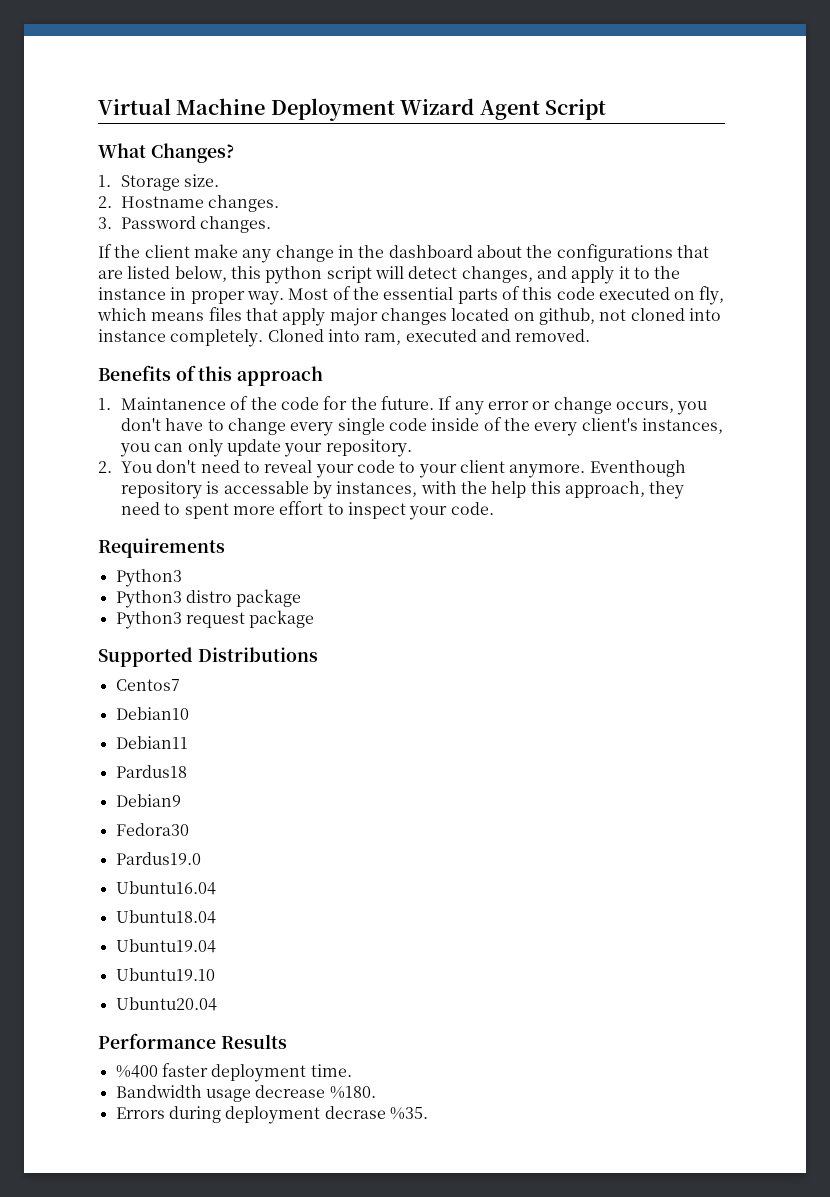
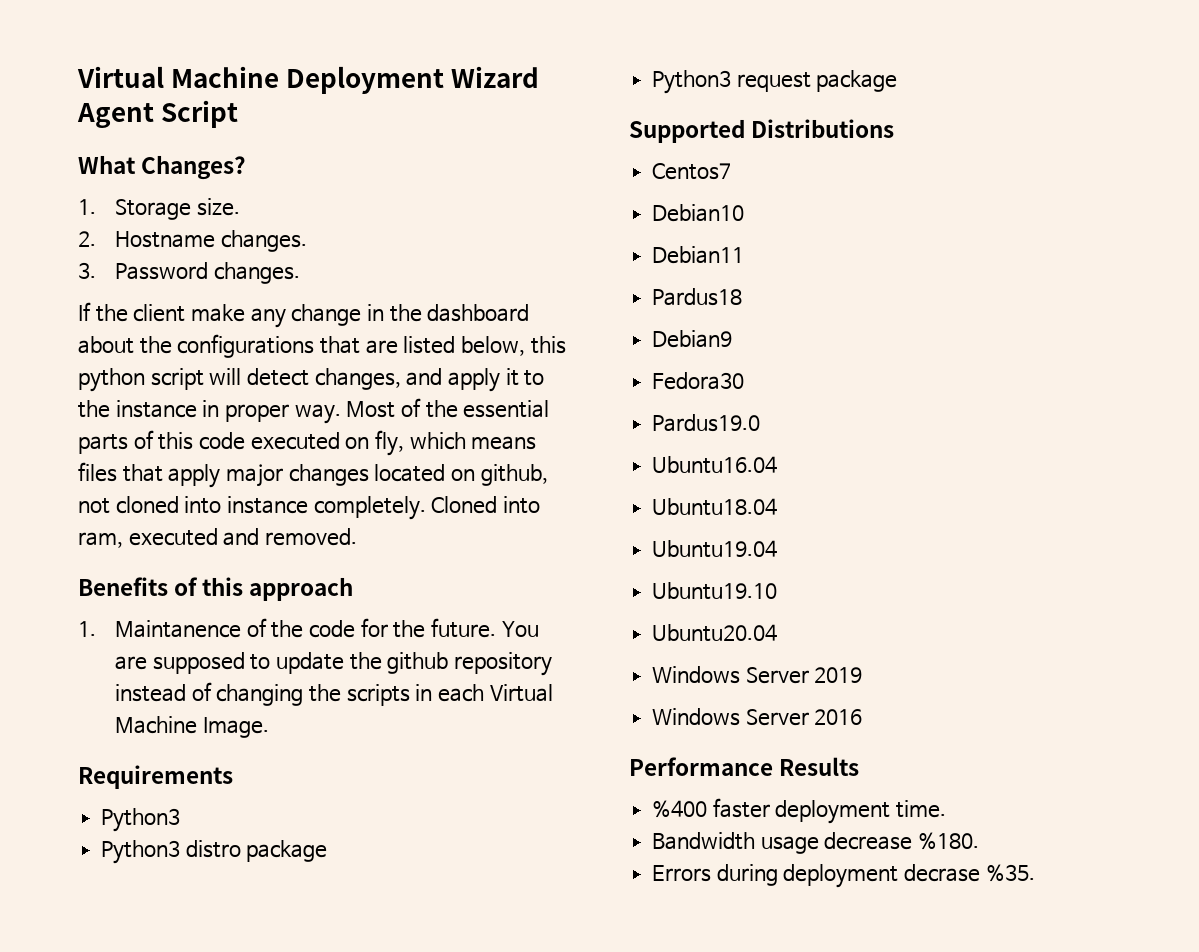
[438,396,708,415] [121,417,723,436] [120,439,412,457] [98,460,686,478] [121,481,685,499] [121,501,494,520] If any error or change occurs, you don't have to change every single code inside of the every client's instances, you can only update your repository. // 2. You don't need to reveal your code to your client anymore. Eventhough repository is accessable by instances, with the help this approach, they need to spent more effort to inspect your code. -> [501,621,539,637] [115,652,553,676] [115,682,553,706] [115,716,269,738] You are supposed to update the github repository instead of changing the scripts in each Virtual Machine Image.
(217, 1004) none -> [652,666,863,684] [652,708,863,726] // Windows Server 2019 // Windows Server 2016

